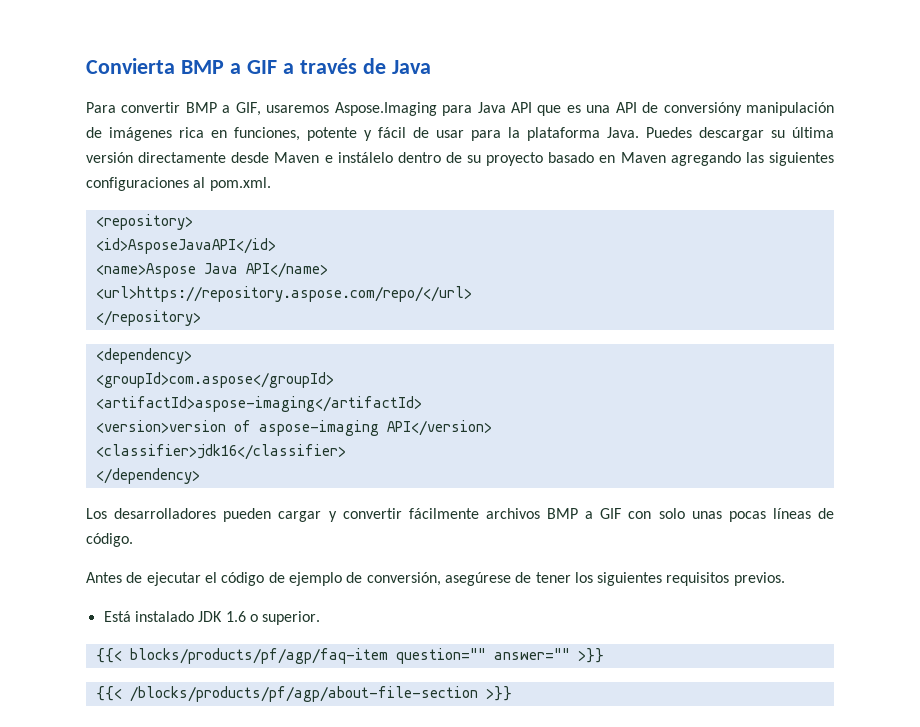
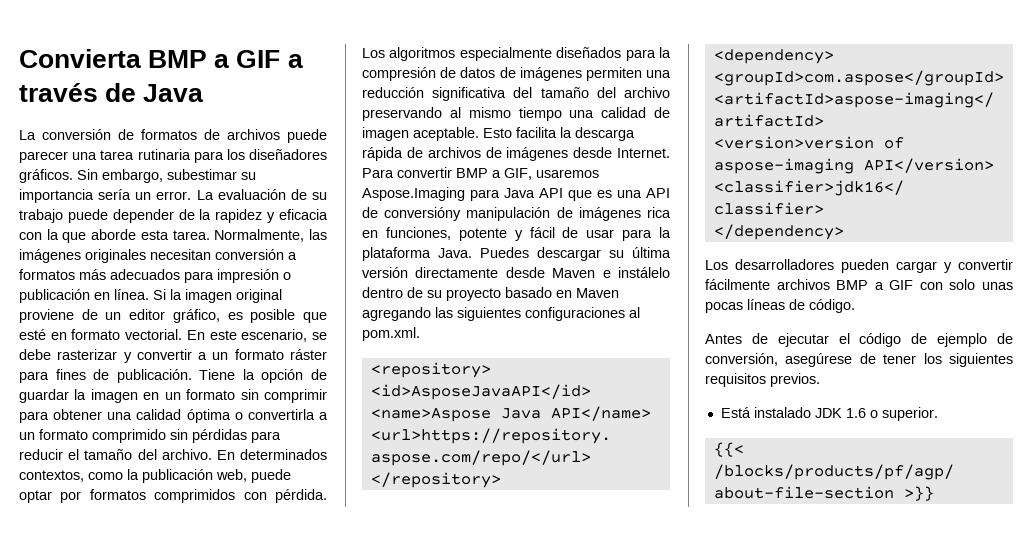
(431, 67) none -> [19,129,327,143] [19,149,327,163] [19,169,256,183] [19,189,327,203] [19,209,328,223] [19,229,327,243] [19,249,297,263] [19,269,291,283] [19,289,282,303] [19,309,328,323] [19,329,328,342] [19,349,327,363] [19,369,327,383] [19,389,327,403] [19,409,328,423] [19,429,281,443] [19,449,327,460] [19,469,291,483] [19,489,327,503] [362,47,671,61] [362,67,671,81] [362,87,670,101] [362,107,670,121] [362,127,635,141] [362,147,670,161] La conversión de formatos de archivos puede parecer una tarea rutinaria para los diseñadores gráficos. Sin embargo, subestimar su importancia sería un error. La evaluación de su trabajo puede depender de la rapidez y eficacia con la que aborde esta tarea. Normalmente, las imágenes originales necesitan conversión a formatos más adecuados para impresión o publicación en línea. Si la imagen original proviene de un editor gráfico, es posible que esté en formato vectorial. En este escenario, se debe rasterizar y convertir a un formato ráster para fines de publicación. Tiene la opción de guardar la imagen en un formato sin comprimir para obtener una calidad óptima o convertirla a un formato comprimido sin pérdidas para reducir el tamaño del archivo. En determinados contextos, como la publicación web, puede optar por formatos comprimidos con pérdida. Los algoritmos especialmente diseñados para la compresión de datos de imágenes permiten una reducción significativa del tamaño del archivo preservando al mismo tiempo una calidad de imagen aceptable. Esto facilita la descarga rápida de archivos de imágenes desde Internet.
[95,648,604,664] // {{< blocks/products/pf/agp/faq-item question="" answer="" >}} -> (938, 414) none

